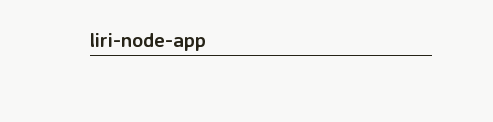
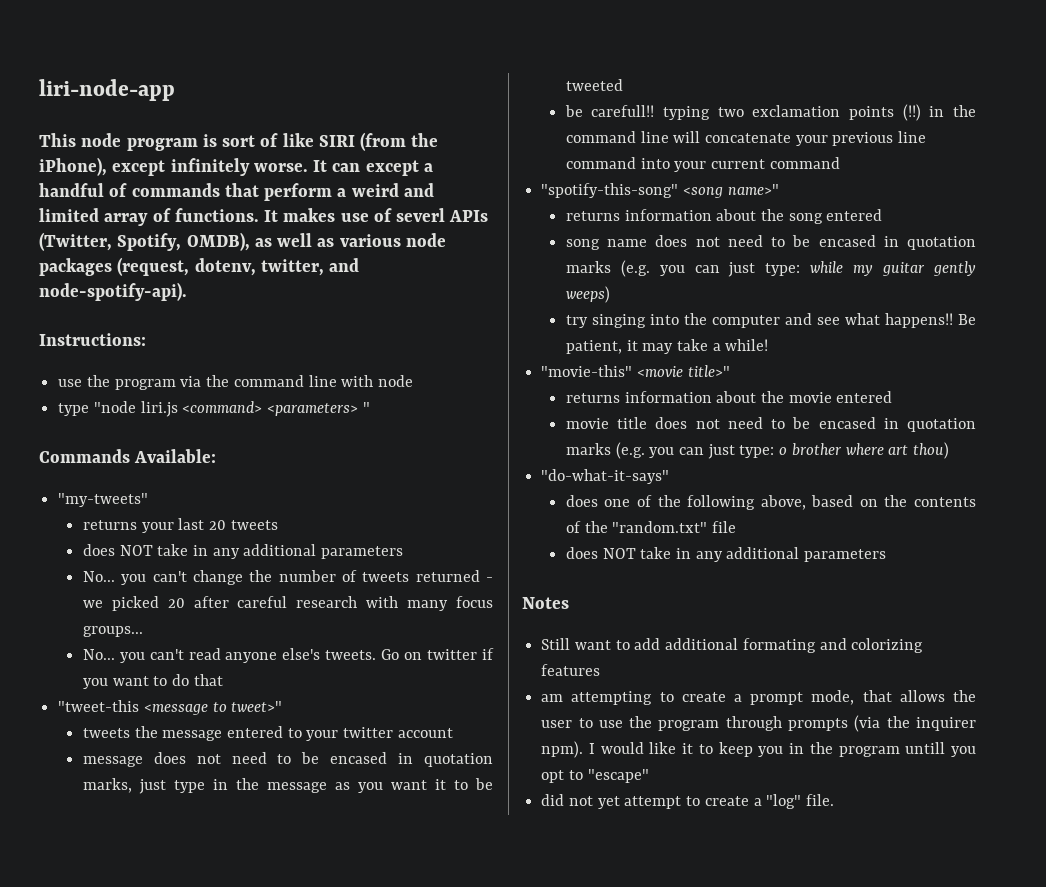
(206, 42) none -> [39,132,439,151] [39,157,433,176] [39,183,434,201] [39,208,489,226] [39,232,446,251] [39,257,360,276] [39,282,187,301] [39,333,146,346] [58,375,414,390] [58,401,370,417] [39,449,217,463] [58,493,149,507] [82,518,278,533] [82,544,404,559] [82,570,494,585] [82,596,493,611] [82,626,143,637] [82,648,495,663] [82,674,223,689] [58,700,283,715] [82,726,453,741] [82,752,493,767] [82,778,493,794] [565,79,623,91] [564,104,976,121] [565,131,927,146] [565,157,840,172] [541,183,779,198] [565,209,883,224] [565,235,976,250] [565,260,976,277] [565,286,610,303] [565,313,976,328] [565,339,769,354] [541,365,730,377] [565,391,893,403] [565,417,976,432] [565,442,950,459] [541,469,670,484] [565,495,976,510] [565,521,736,533] [565,547,887,562] [522,597,569,609] [541,638,924,653] [541,664,601,676] [541,690,977,705] [541,715,976,732] [541,741,976,758] [541,769,649,783] [541,794,835,809] // This node program is sort of like SIRI (from the iPhone), except infinitely worse. It can except a handful of commands that perform a weird and limited array of functions. It makes use of severl APIs (Twitter, Spotify, OMDB), as well as various node packages (request, dotenv, twitter, and node-spotify-api). // Instructions: // use the program via the command line with node // type "node liri.js <command> <parameters> " // Commands Available: // "my-tweets" // returns your last 20 tweets // does NOT take in any additional parameters // No... you can't change the number of tweets returned - we picked 20 after careful research with many focus groups... // No... you can't read anyone else's tweets. Go on twitter if you want to do that // "tweet-this <message to tweet>" // tweets the message entered to your twitter account // message does not need to be encased in quotation marks, just type in the message as you want it to be tweeted // be carefull!! typing two exclamation points (!!) in the command line will concatenate your previous line command into your current command // "spotify-this-song" <song name>" // returns information about the song entered // song name does not need to be encased in quotation marks (e.g. you can just type: while my guitar gently weeps) // try singing into the computer and see what happens!! Be patient, it may take a while! // "movie-this" <movie title>" // returns information about the movie entered // movie title does not need to be encased in quotation marks (e.g. you can just type: o brother where art thou) // "do-what-it-says" // does one of the following above, based on the contents of the "random.txt" file // does NOT take in any additional parameters // Notes // Still want to add additional formating and colorizing features // am attempting to create a prompt mode, that allows the user to use the program through prompts (via the inquirer npm). I would like it to keep you in the program untill you opt to "escape" // did not yet attempt to create a "log" file.

